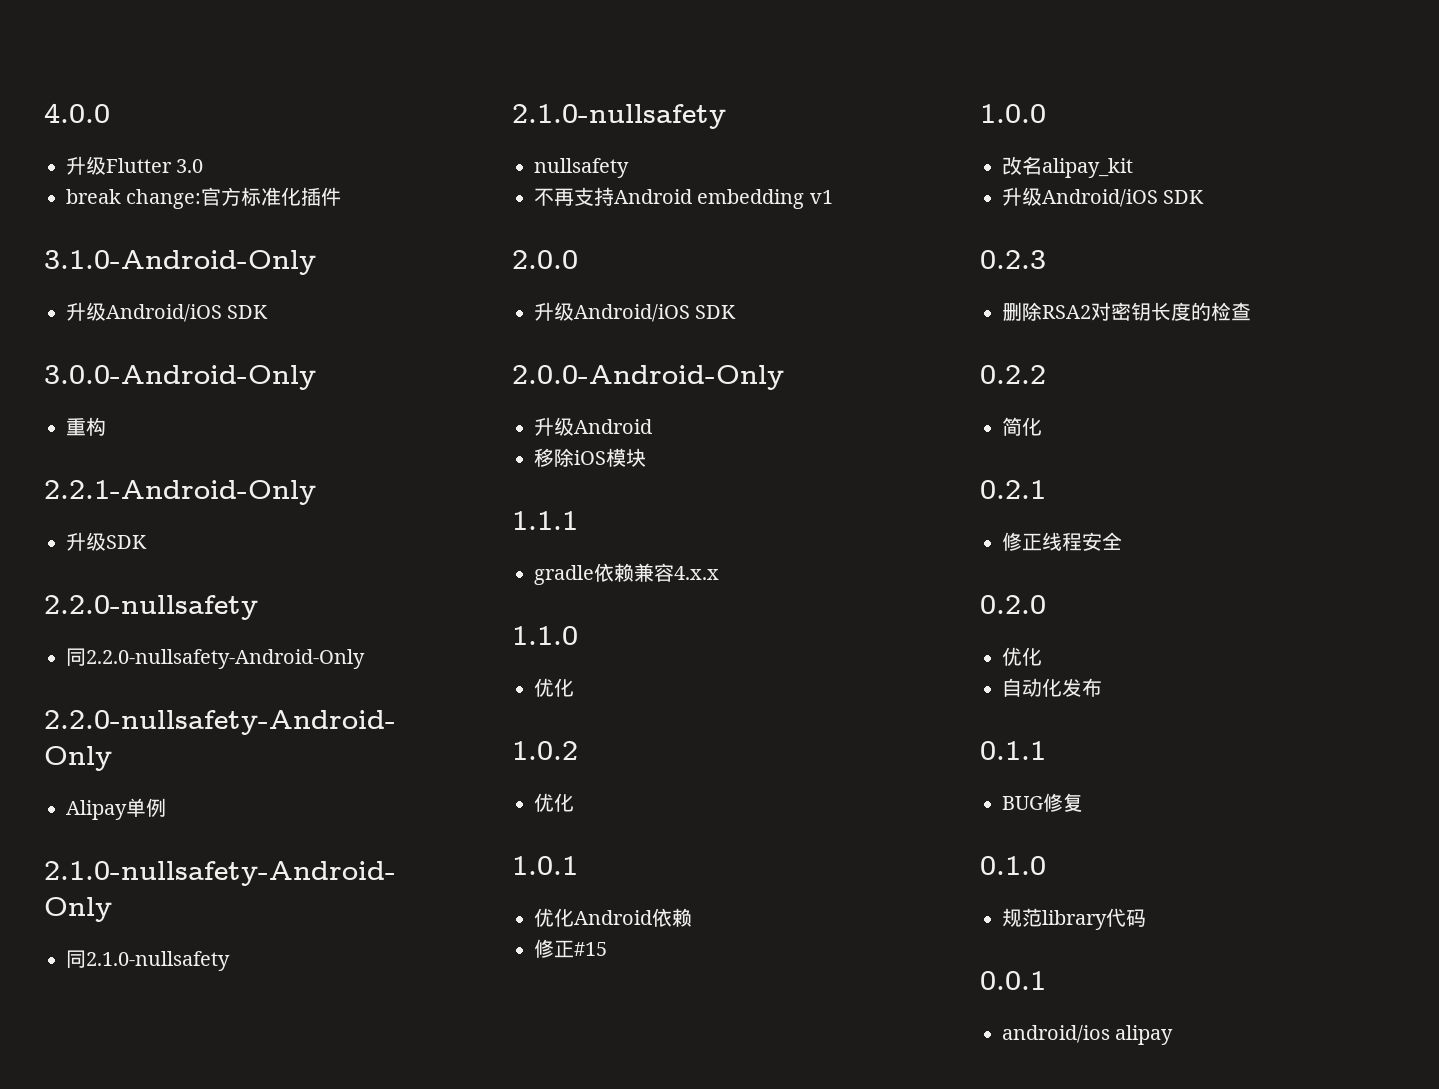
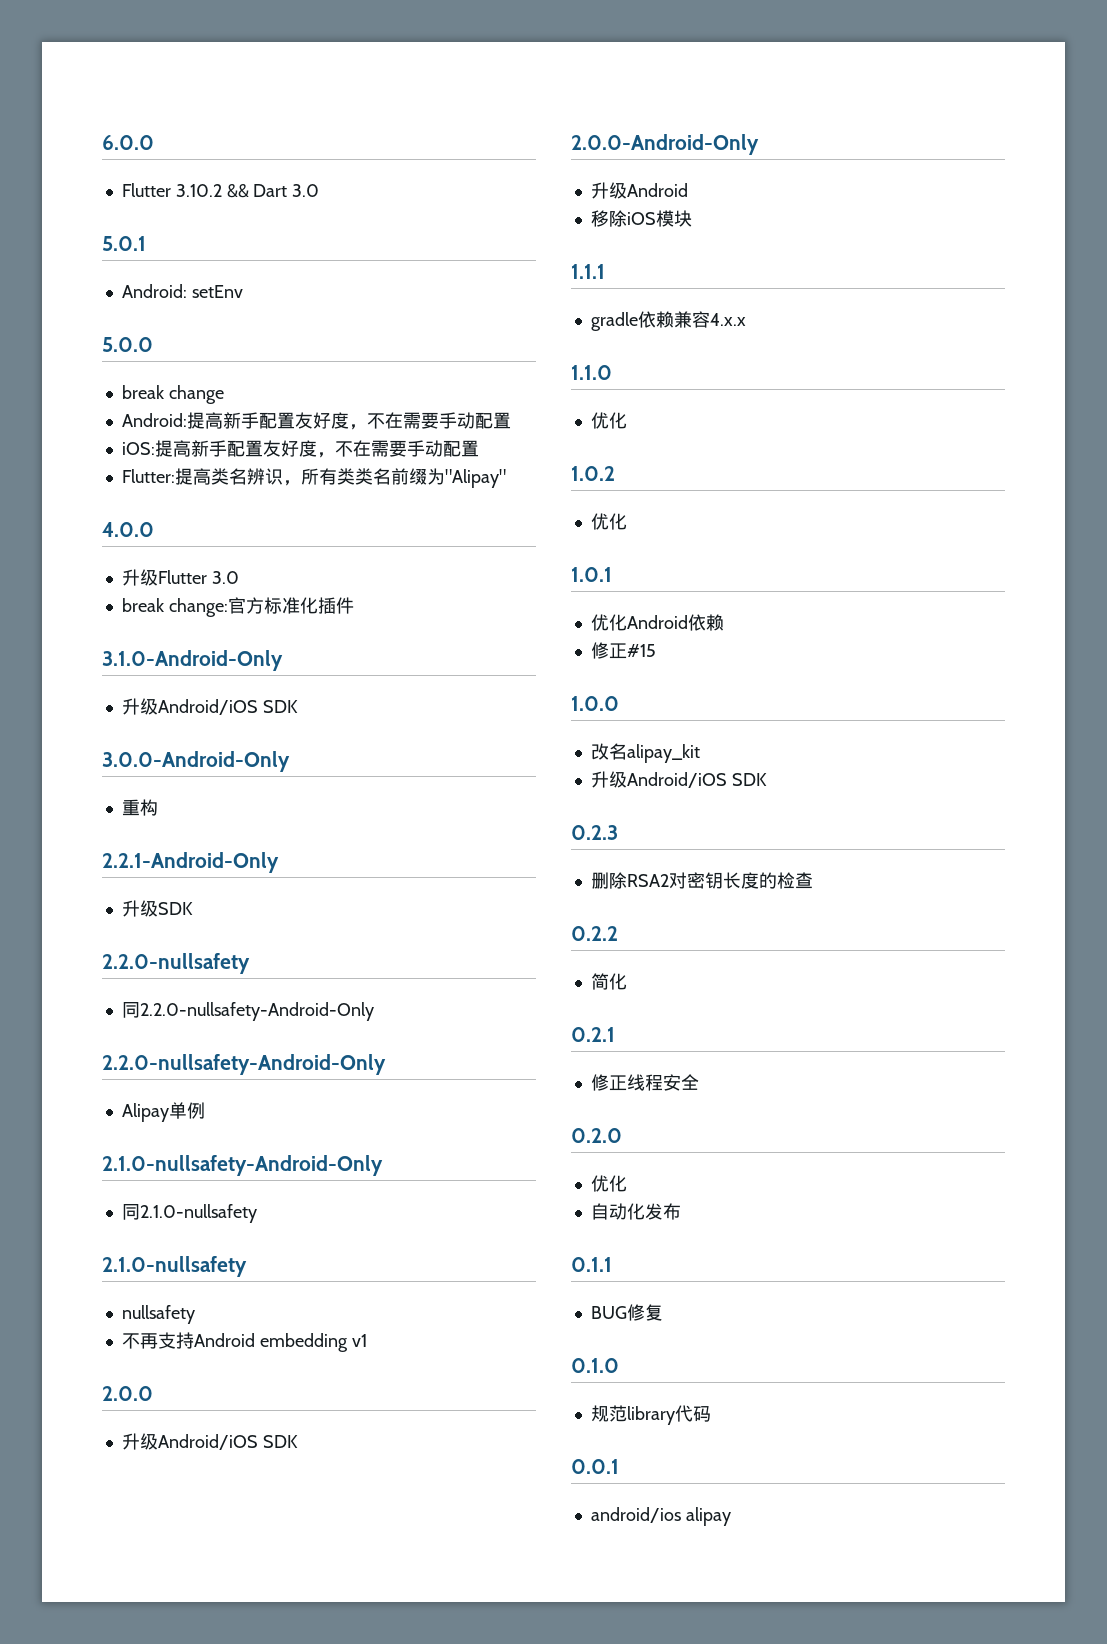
(44, 113) none -> [102,135,154,150] [121,183,320,198] [102,236,146,251] [121,284,243,298] [102,337,153,352] [121,385,224,404] [121,412,511,430] [121,440,479,458] [121,468,506,488] 6.0.0 // Flutter 3.10.2 && Dart 3.0 // 5.0.1 // Android: setEnv // 5.0.0 // break change // Android:提高新手配置友好度，不在需要手动配置 // iOS:提高新手配置友好度，不在需要手动配置 // Flutter:提高类名辨识，所有类类名前缀为"Alipay" //

